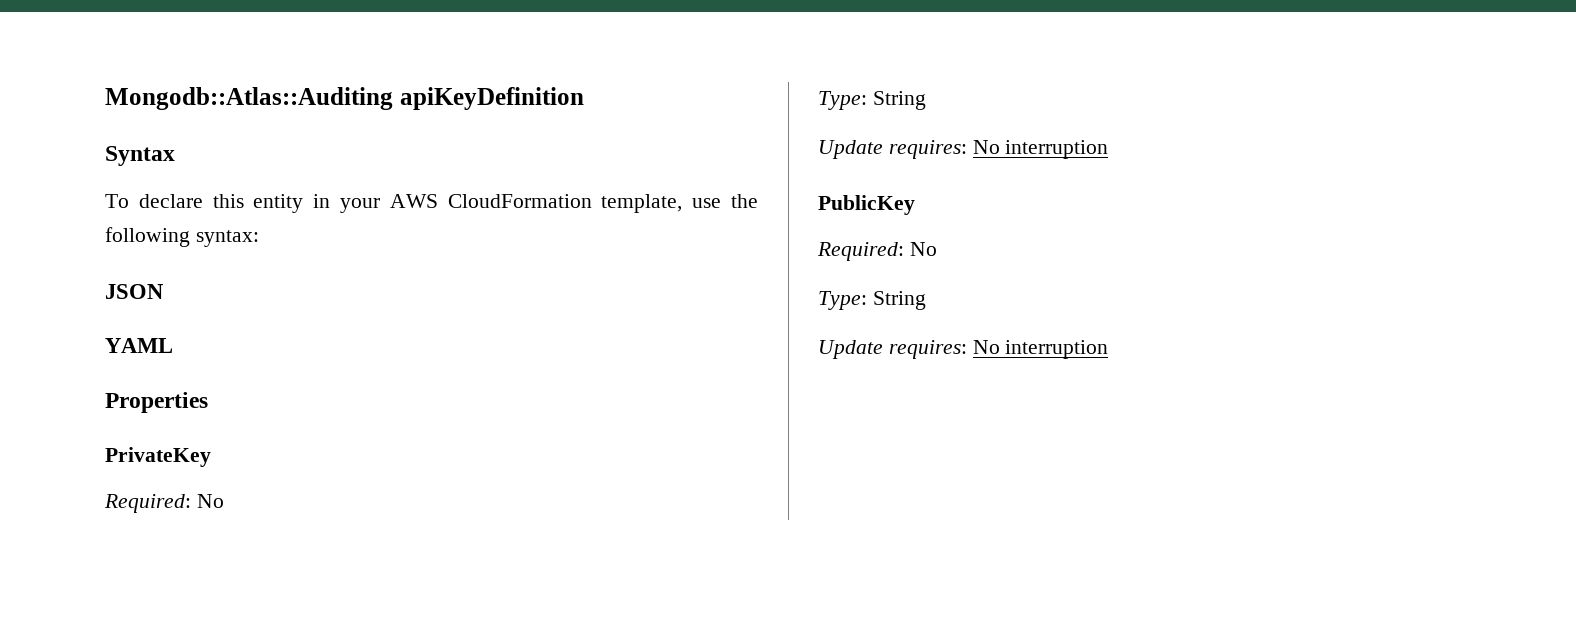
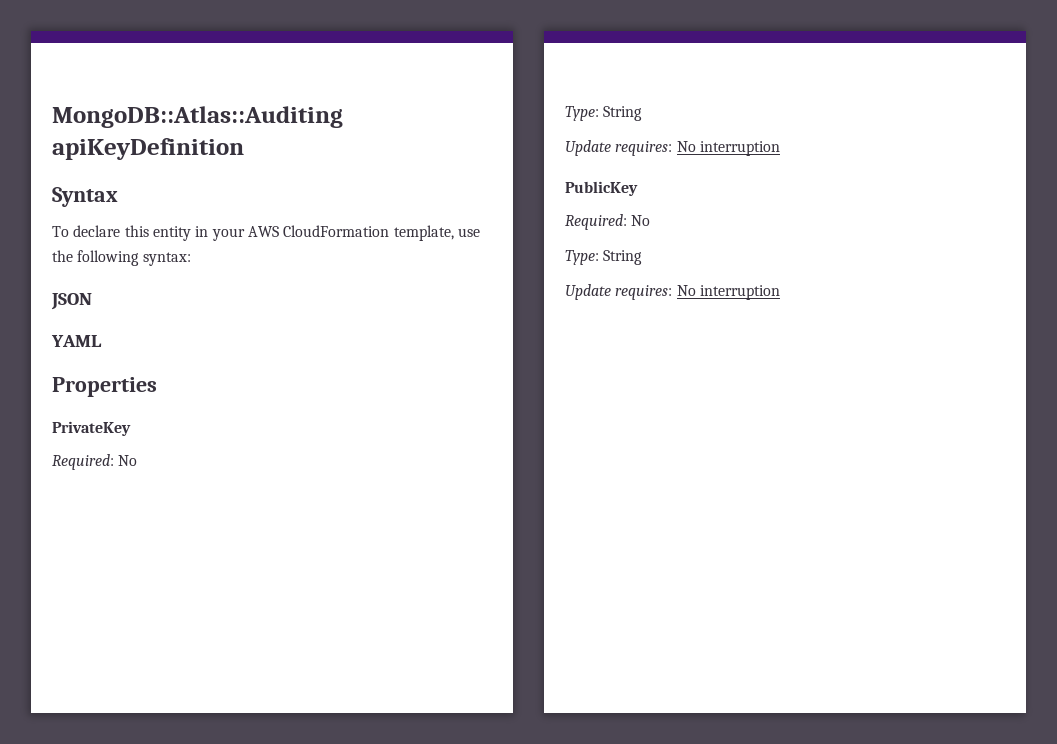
[105,87,393,110] Mongodb::Atlas::Auditing -> [52,106,343,128] MongoDB::Atlas::Auditing

